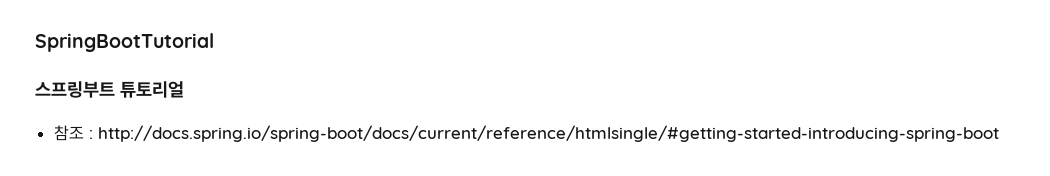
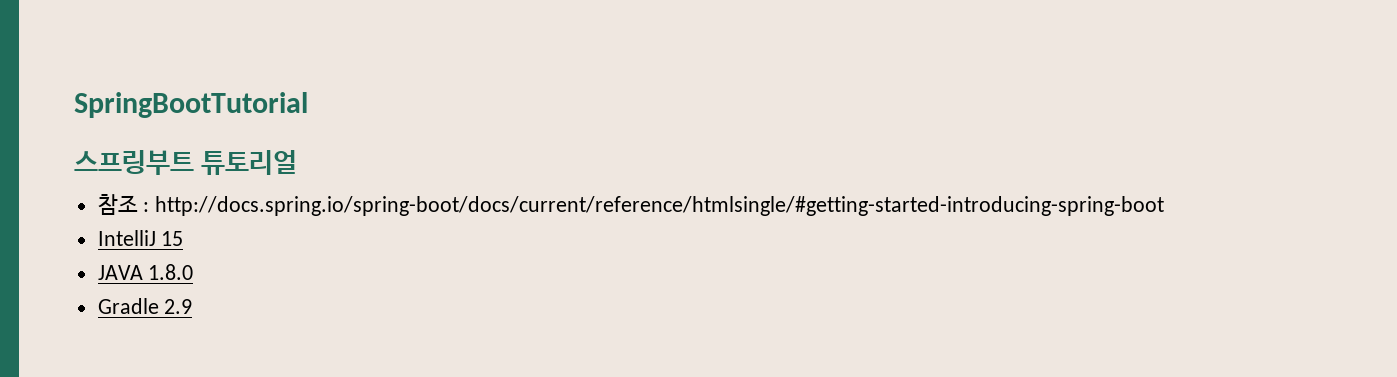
(999, 133) none -> [97,230,184,246] [97,264,194,280] [97,298,193,314] // IntelliJ 15 // JAVA 1.8.0 // Gradle 2.9

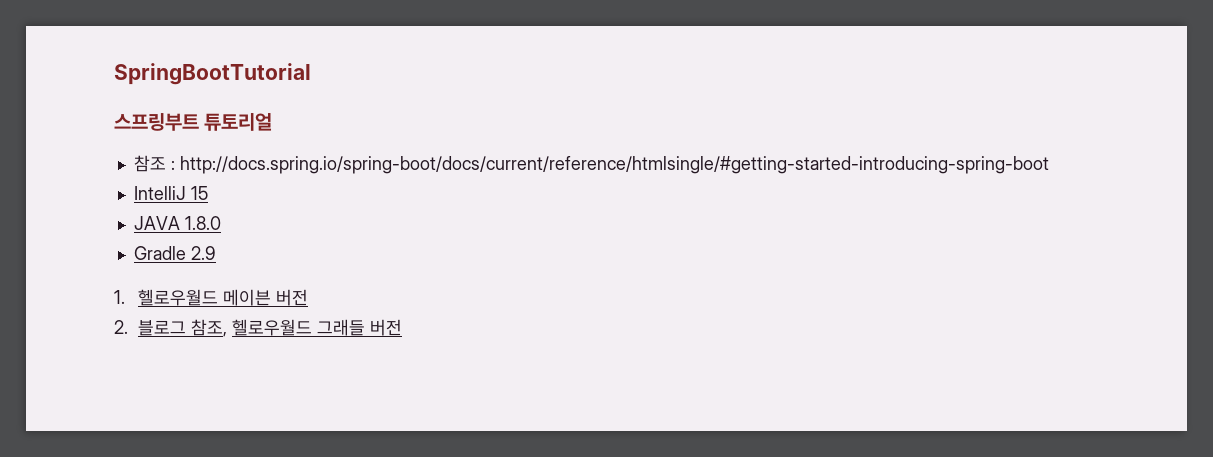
(193, 306) none -> [114,289,308,306] [114,319,402,337] // 1. 헬로우월드 메이븐 버전 // 2. 블로그 참조, 헬로우월드 그래들 버전

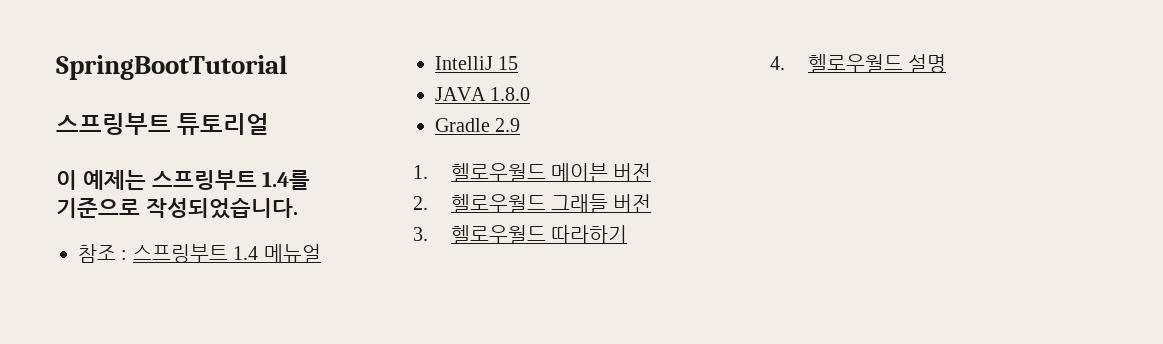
(273, 122) none -> [56,170,311,190] [56,198,298,219] // 이 예제는 스프링부트 1.4를 기준으로 작성되었습니다.
[179,156,1049,174] http://docs.spring.io/spring-boot/docs/current/reference/htmlsingle/#getting-started-introducing-spring-boot -> [132,244,321,263] 스프링부트 1.4 메뉴얼
[137,319,227,337] 블로그 참조, -> (428, 203) none
(402, 327) none -> [413,225,628,244] [770,54,947,73] // 3. 헬로우월드 따라하기 // 4. 헬로우월드 설명

